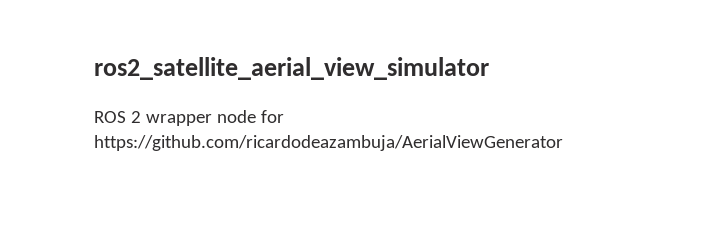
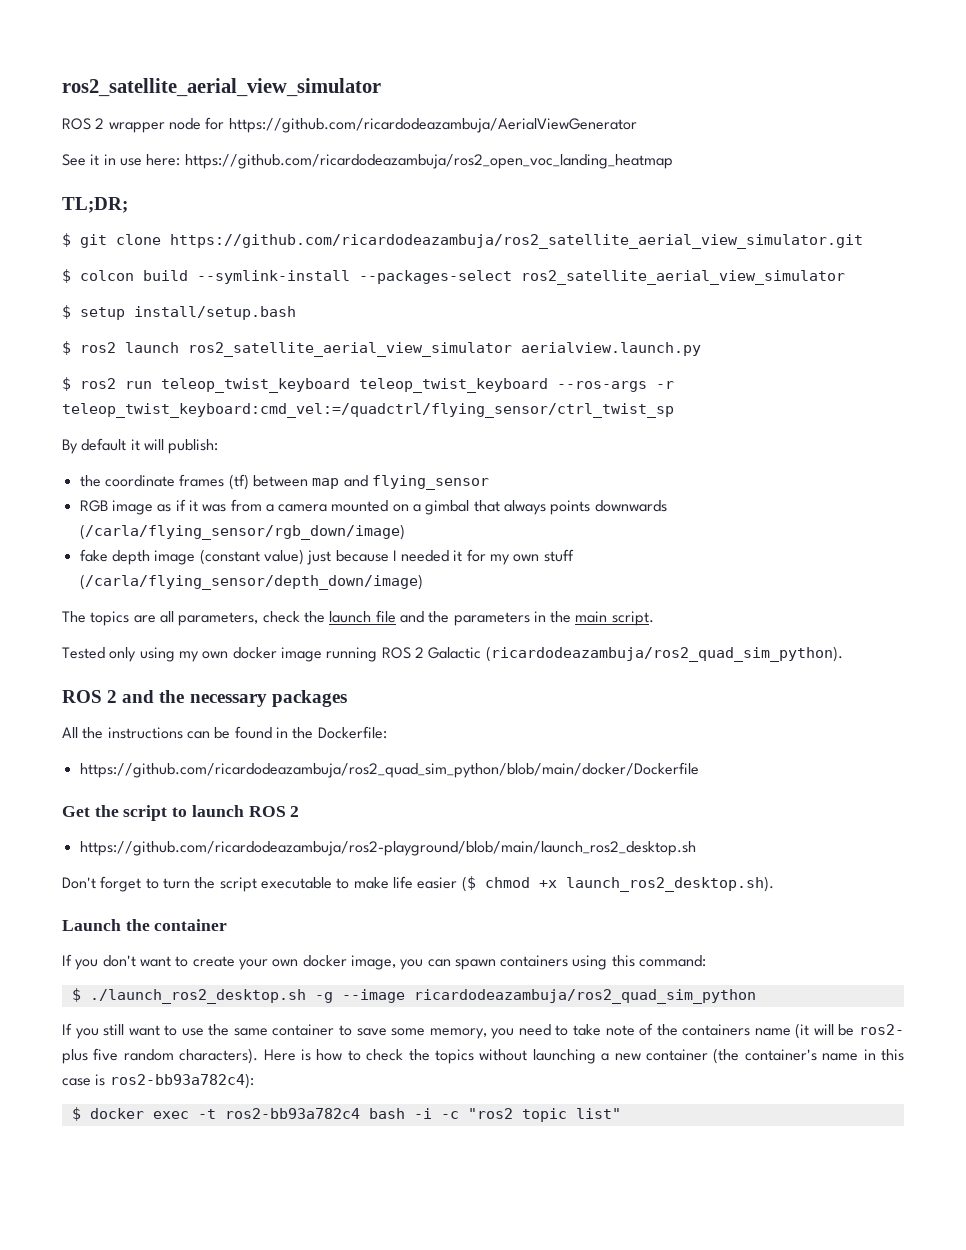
(563, 143) none -> [62,154,673,169] [62,197,128,213] [62,233,863,249] [62,269,845,285] [62,305,296,320] [62,341,701,357] [62,377,674,393] [62,403,674,418] [62,438,219,454] [79,474,489,490] [79,499,667,515] [79,524,405,540] [79,549,574,565] [79,574,423,590] [62,610,654,626] [62,646,843,662] [62,690,347,707] [62,726,387,739] [79,762,699,778] [62,805,300,821] [79,841,696,856] [62,876,774,892] [62,919,228,931] [62,954,707,970] [71,988,756,1004] [62,1023,904,1039] [62,1048,904,1064] [62,1073,254,1089] [71,1107,621,1122] // See it in use here: https://github.com/ricardodeazambuja/ros2_open_voc_landing_heatmap // TL;DR; // $ git clone https://github.com/ricardodeazambuja/ros2_satellite_aerial_view_simulator.git // $ colcon build --symlink-install --packages-select ros2_satellite_aerial_view_simulator // $ setup install/setup.bash // $ ros2 launch ros2_satellite_aerial_view_simulator aerialview.launch.py // $ ros2 run teleop_twist_keyboard teleop_twist_keyboard --ros-args -r teleop_twist_keyboard:cmd_vel:=/quadctrl/flying_sensor/ctrl_twist_sp // By default it will publish: // the coordinate frames (tf) between map and flying_sensor // RGB image as if it was from a camera mounted on a gimbal that always points downwards (/carla/flying_sensor/rgb_down/image) // fake depth image (constant value) just because I needed it for my own stuff (/carla/flying_sensor/depth_down/image) // The topics are all parameters, check the launch file and the parameters in the main script. // Tested only using my own docker image running ROS 2 Galactic (ricardodeazambuja/ros2_quad_sim_python). // ROS 2 and the necessary packages // All the instructions can be found in the Dockerfile: // https://github.com/ricardodeazambuja/ros2_quad_sim_python/blob/main/docker/Dockerfile // Get the script to launch ROS 2 // https://github.com/ricardodeazambuja/ros2-playground/blob/main/launch_ros2_desktop.sh // Don't forget to turn the script executable to make life easier ($ chmod +x launch_ros2_desktop.sh). // Launch the container // If you don't want to create your own docker image, you can spawn containers using this command: // $ ./launch_ros2_desktop.sh -g --image ricardodeazambuja/ros2_quad_sim_python // If you still want to use the same container to save some memory, you need to take note of the containers name (it will be ros2- plus five random characters). Here is how to check the topics without launching a new container (the container's name in this case is ros2-bb93a782c4): // $ docker exec -t ros2-bb93a782c4 bash -i -c "ros2 topic list"

